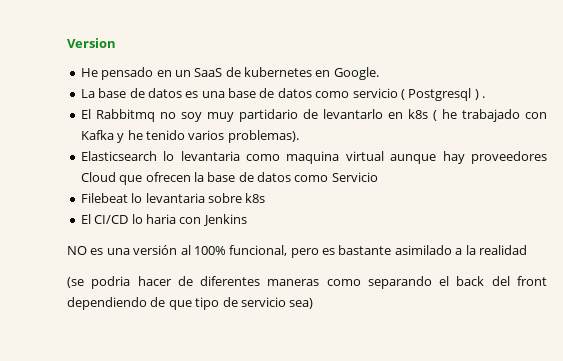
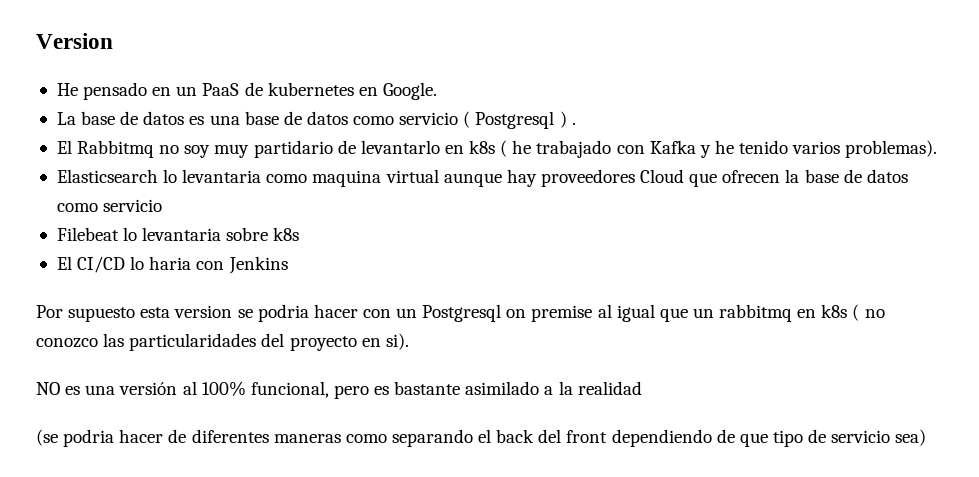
[194,68,223,77] SaaS -> [202,83,240,96] PaaS
[331,172,378,182] Servicio -> [103,199,163,212] servicio
(247, 220) none -> [36,304,885,322] [36,333,409,351] // Por supuesto esta version se podria hacer con un Postgresql on premise al igual que un rabbitmq en k8s ( no conozco las particularidades del proyecto en si).

